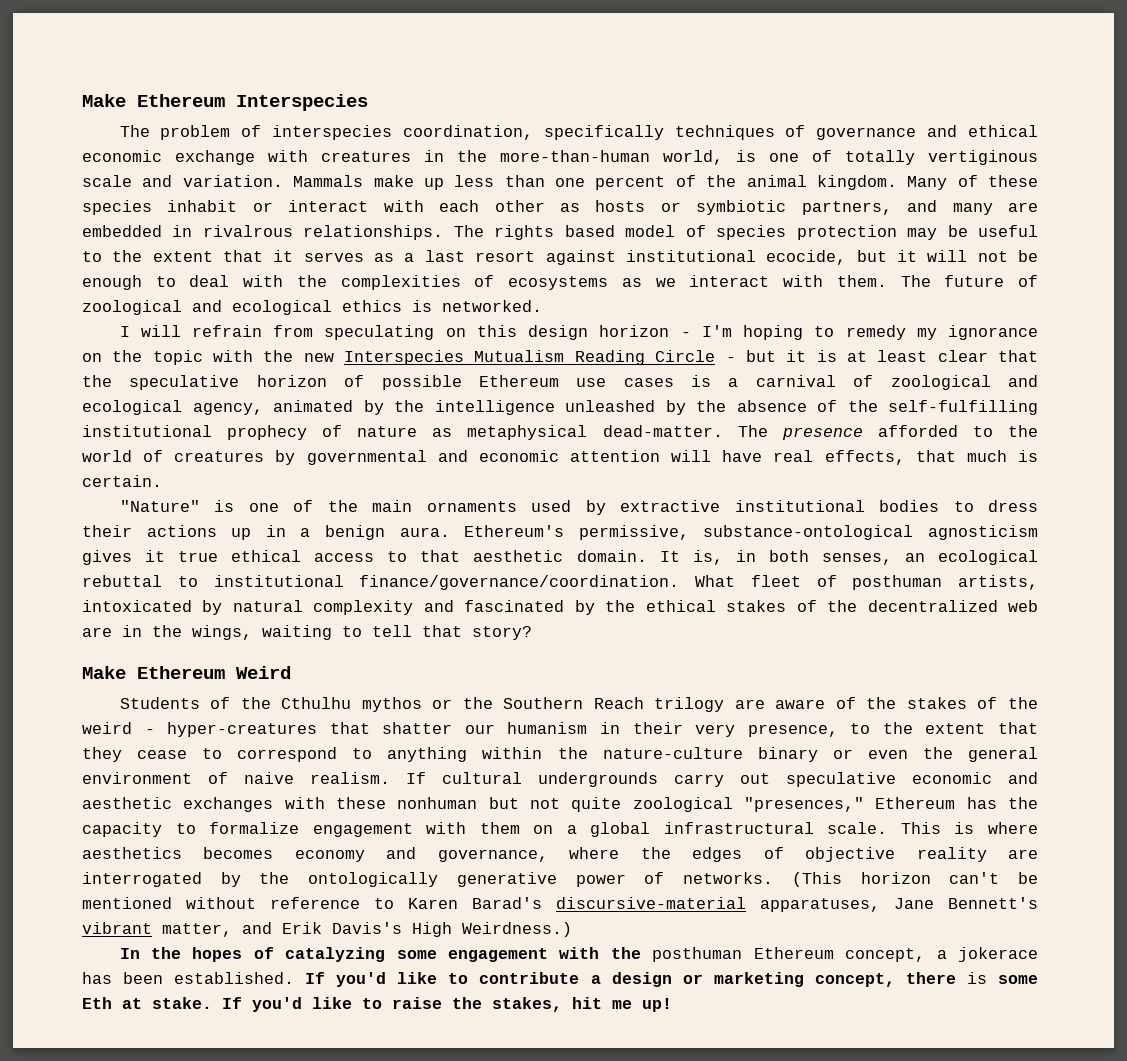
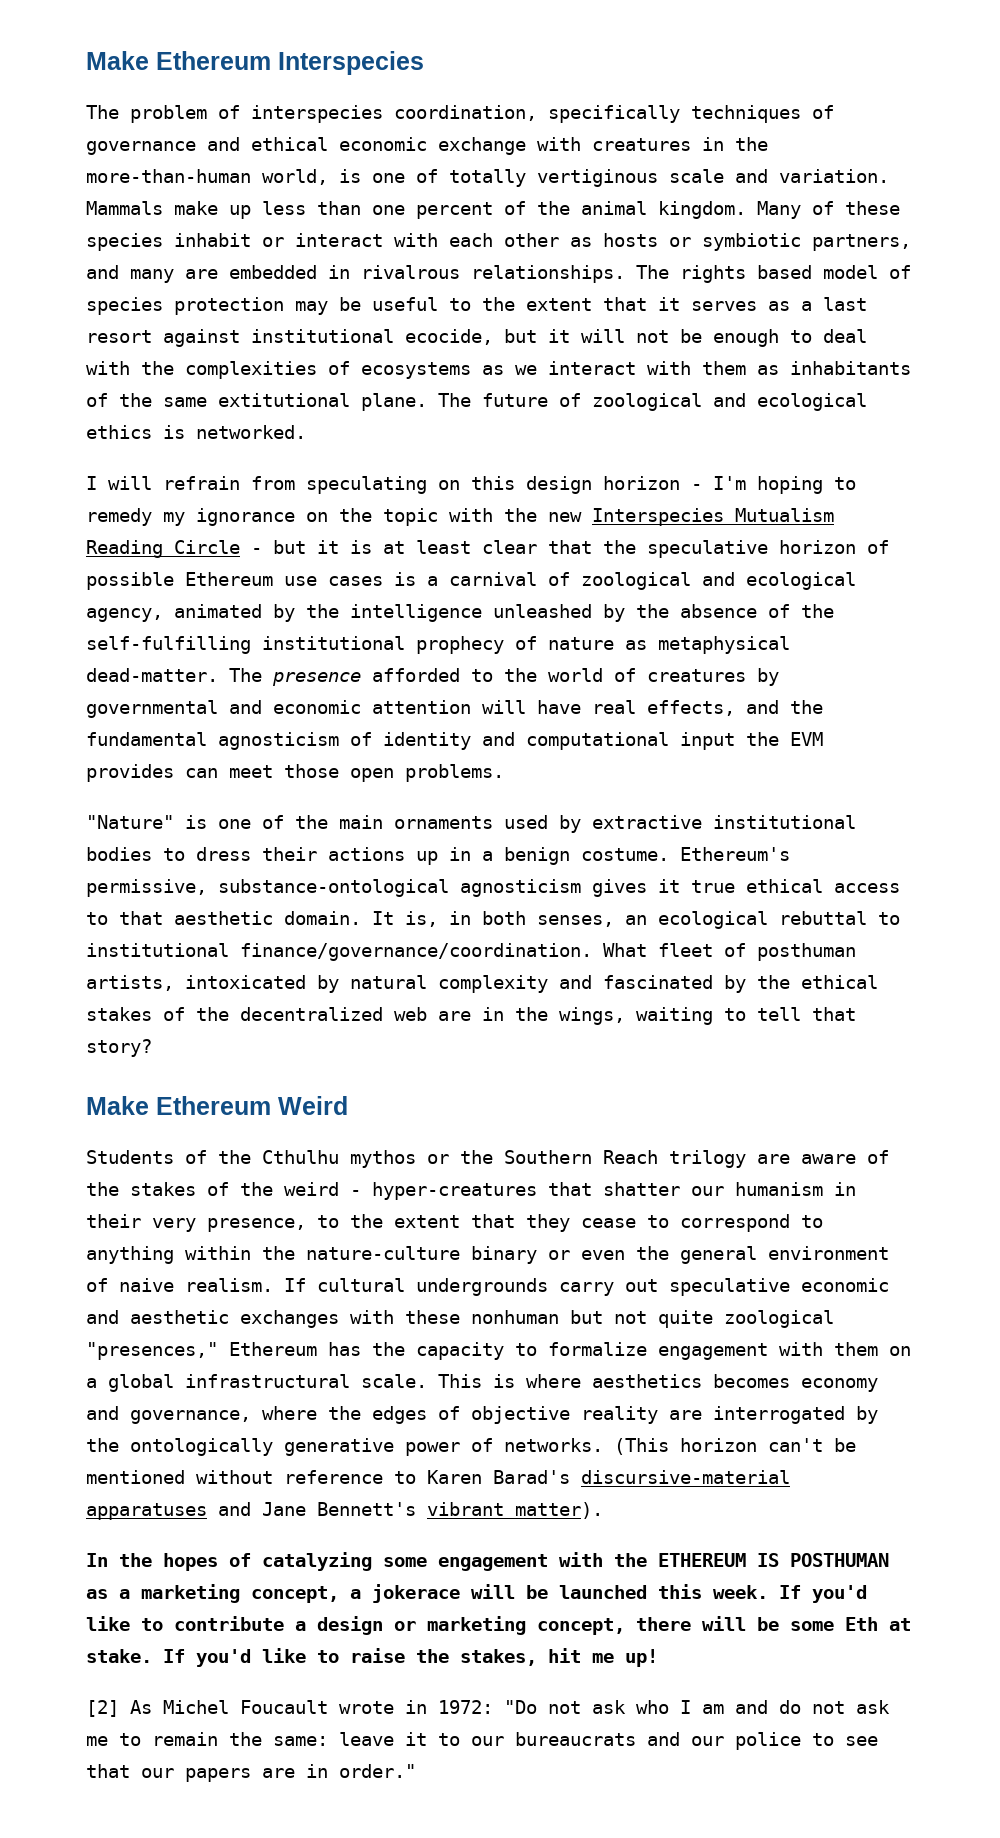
[836,275,887,287] them. -> [702,361,911,375] [86,393,427,411] them as inhabitants of the same extitutional plane.
[915,450,1038,462] [82,475,162,487] that much is certain. -> [746,700,823,714] [86,732,823,750] [86,764,504,782] and the fundamental agnosticism of identity and computational input the EVM provides can meet those open problems.
[399,527,450,537] aura. -> [581,848,669,861] costume.
[760,898,880,912] apparatuses, -> [86,1502,251,1520] apparatuses and
[162,922,572,937] matter, and Erik Davis's High Weirdness.) -> [515,1502,603,1519] matter).
[652,947,1038,962] [82,972,295,984] posthuman Ethereum concept, a jokerace has been established. -> [658,1553,889,1567] [86,1584,768,1603] ETHEREUM IS POSTHUMAN as a marketing concept, a jokerace will be launched this week.
[966,972,987,984] is -> [702,1616,779,1631] will be
(672, 1005) none -> [86,1700,890,1717] [86,1732,878,1750] [86,1764,416,1782] // [2] As Michel Foucault wrote in 1972: "Do not ask who I am and do not ask me to remain the same: leave it to our bureaucrats and our police to see that our papers are in order."

